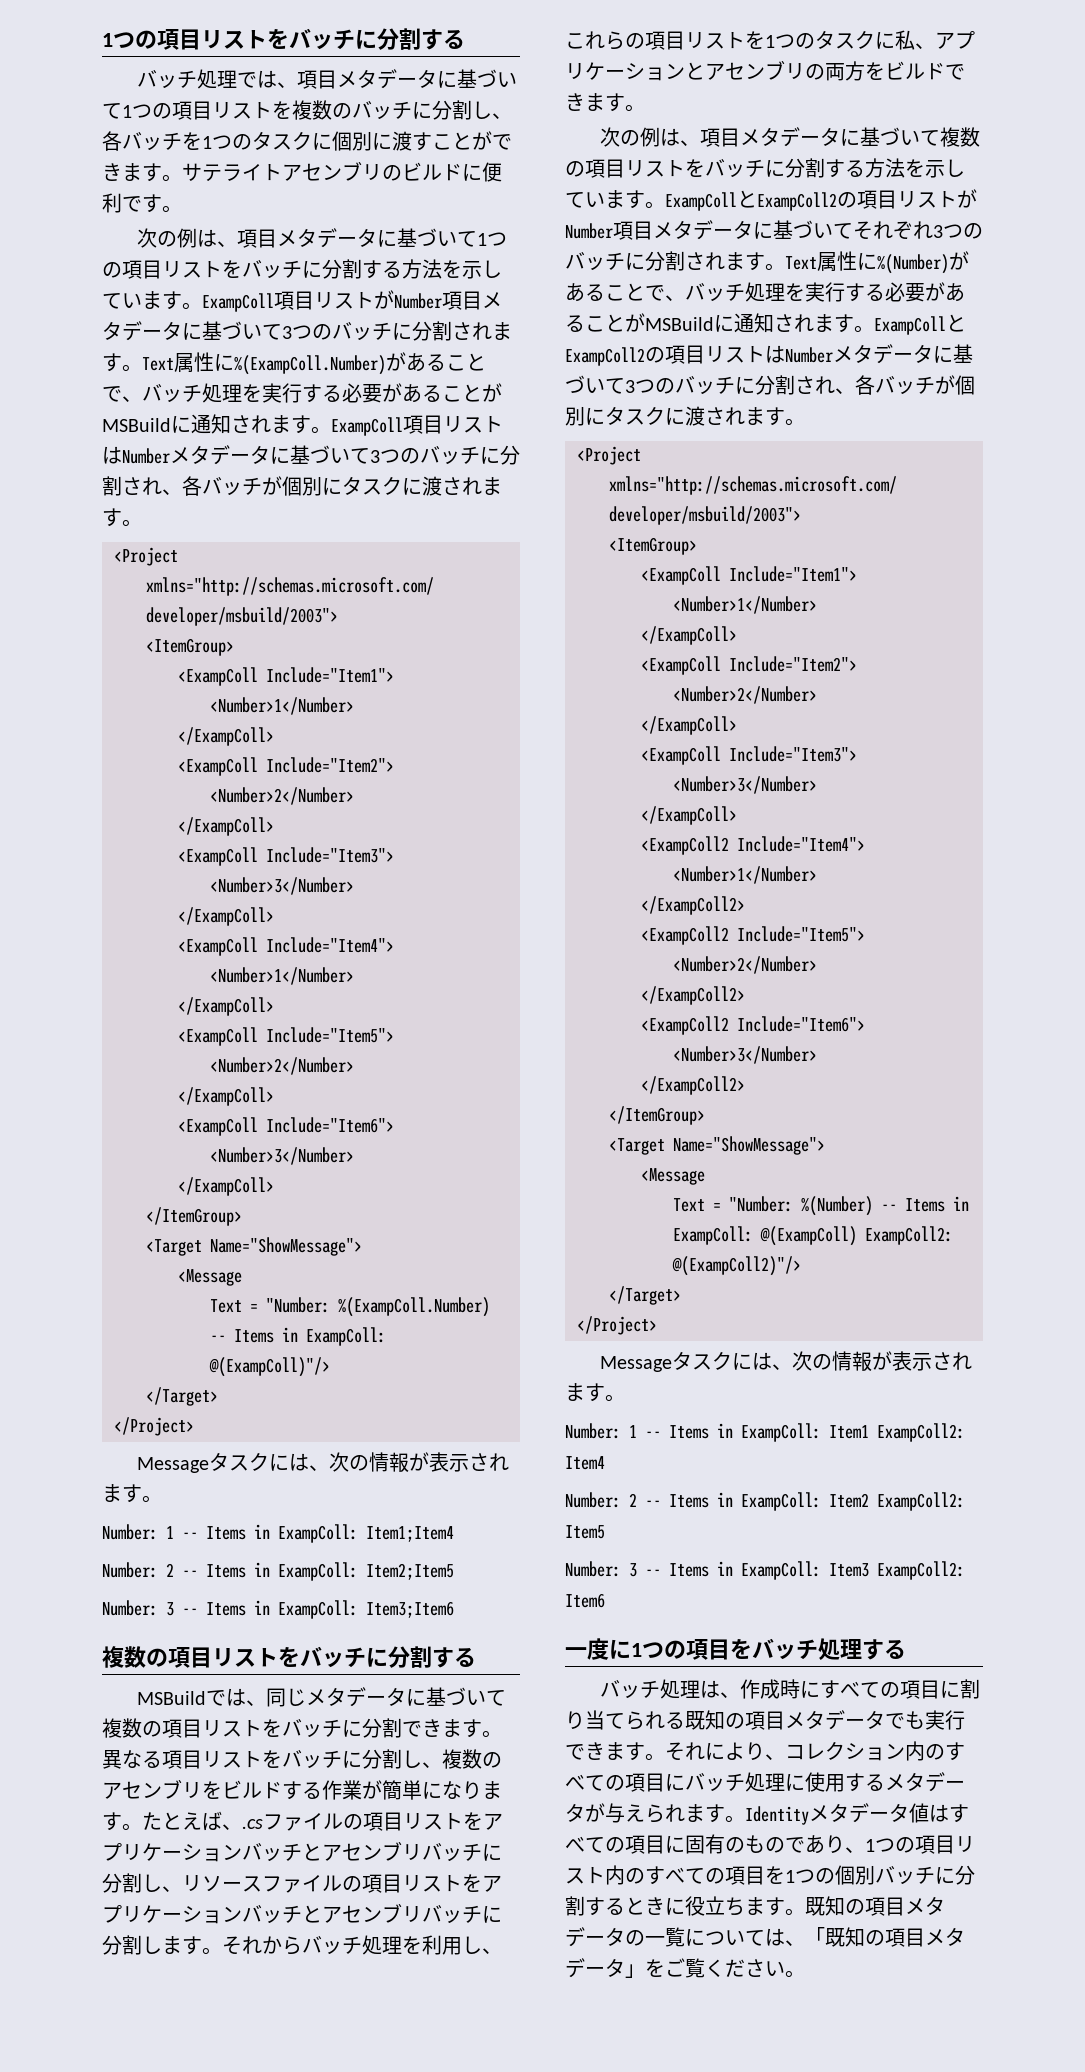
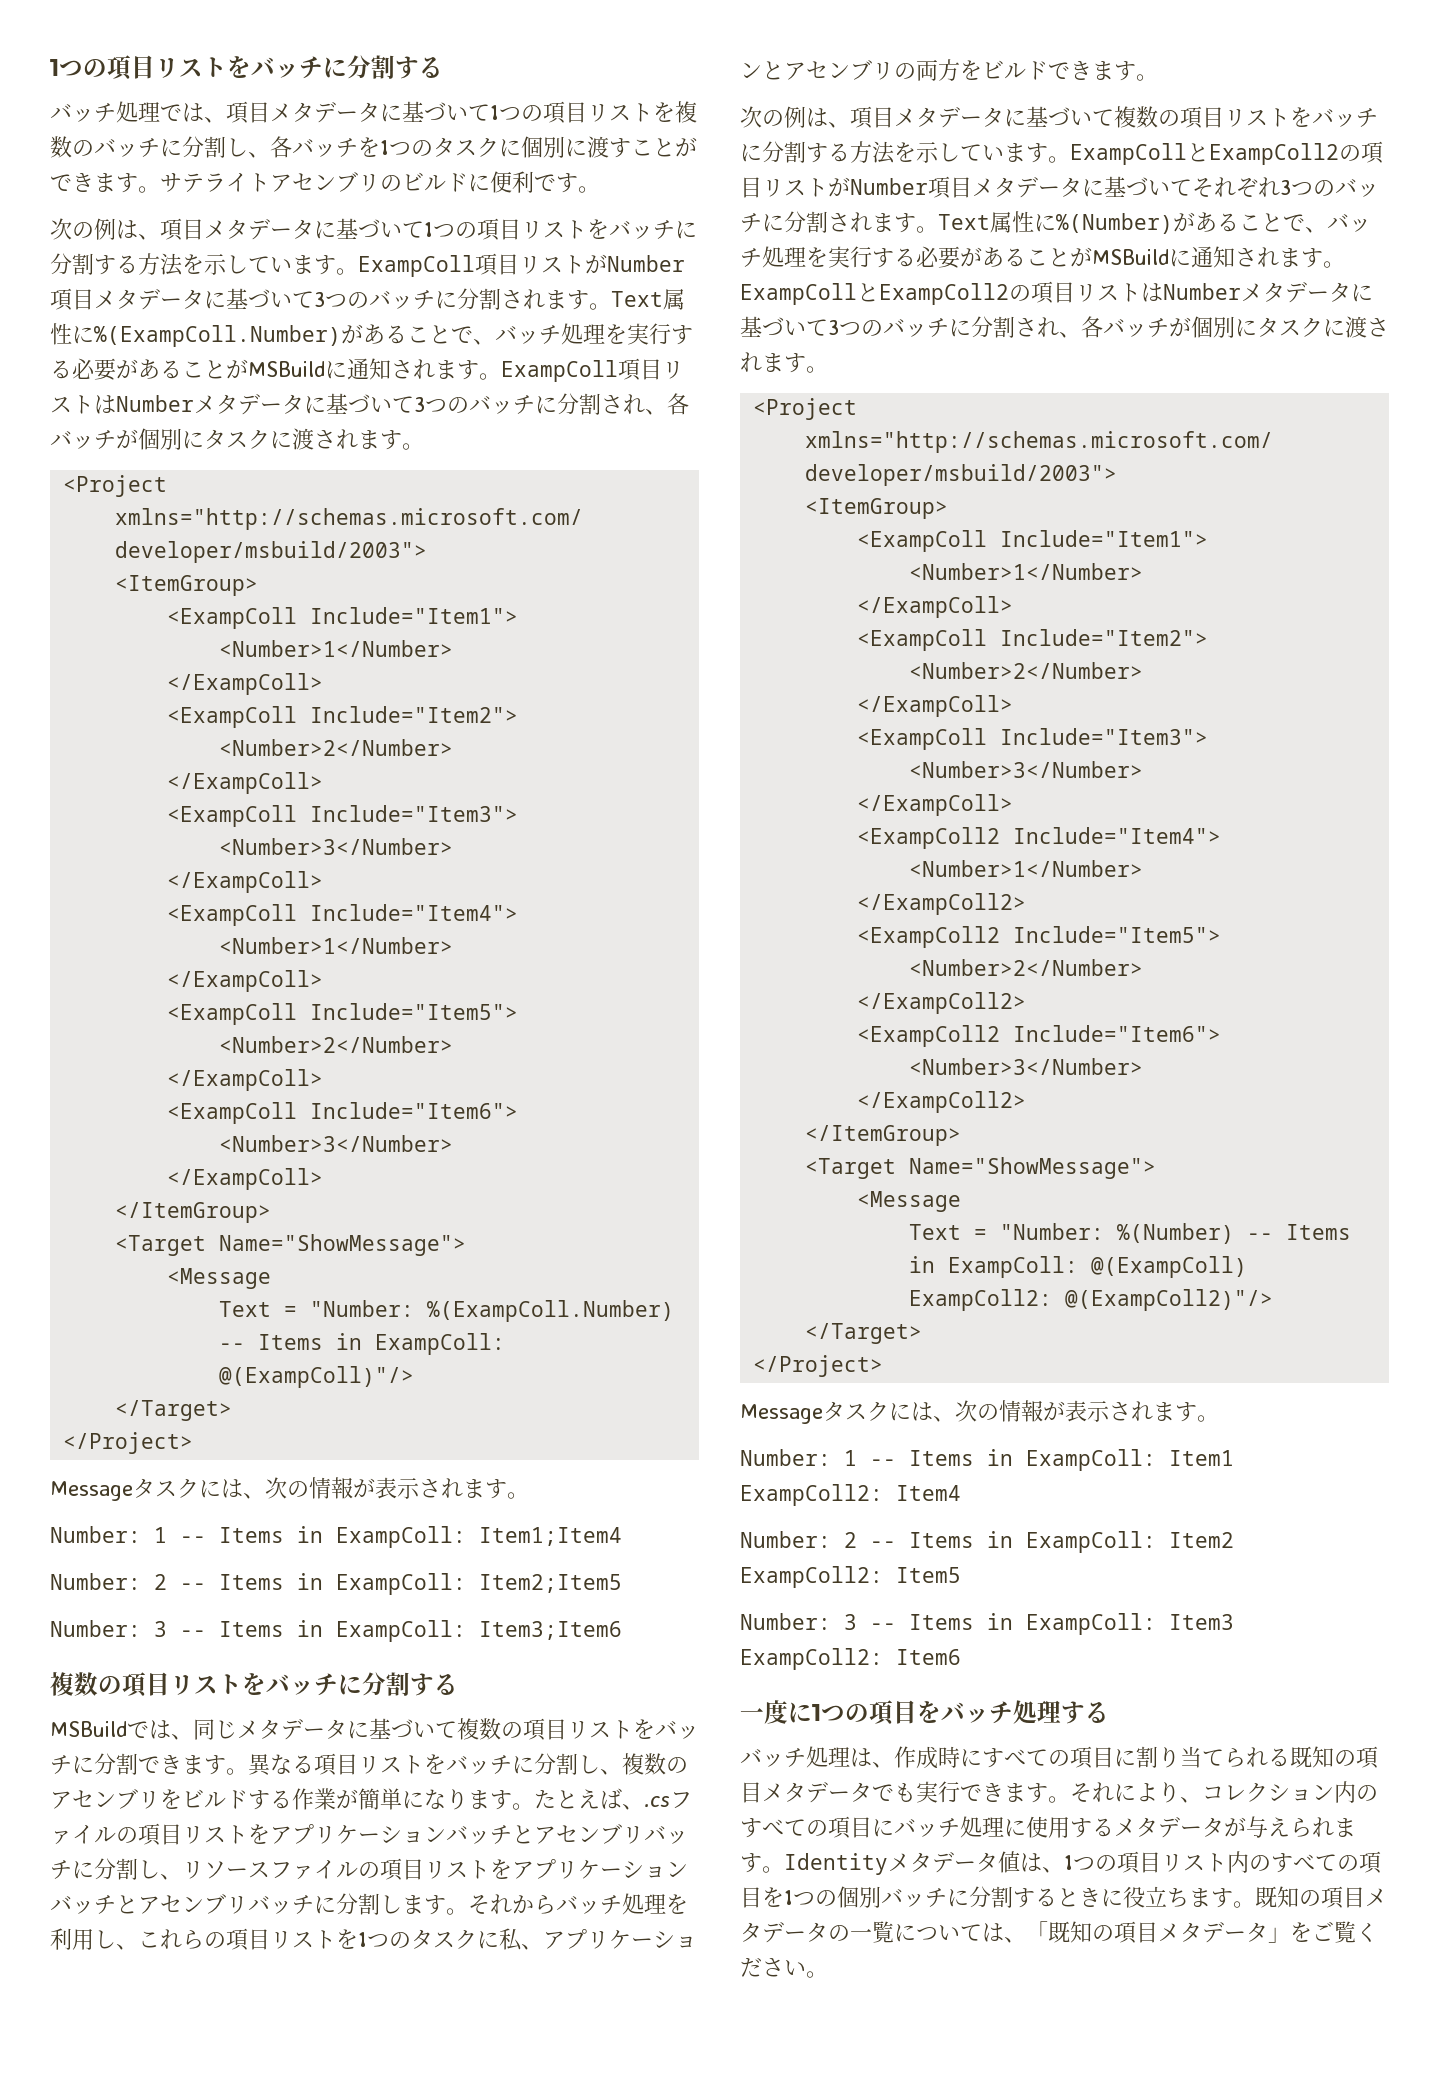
[949,1804,969,1823] [565,1834,845,1854] すべての項目に固有のものであり -> (1042, 1862) none

